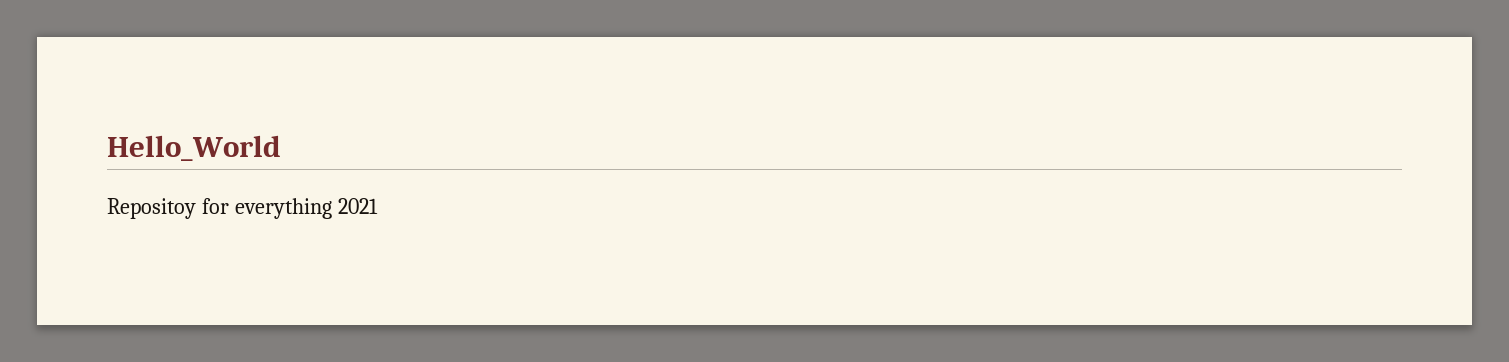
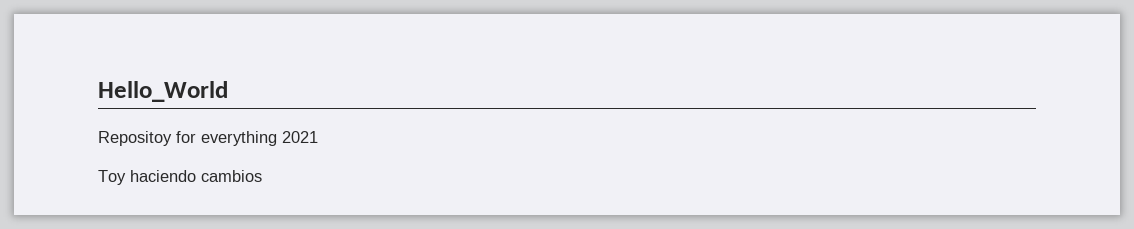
(378, 206) none -> [98,170,262,185] // Toy haciendo cambios

